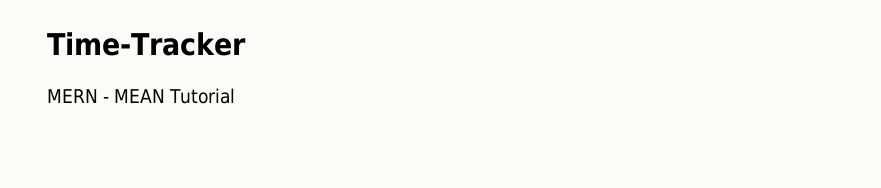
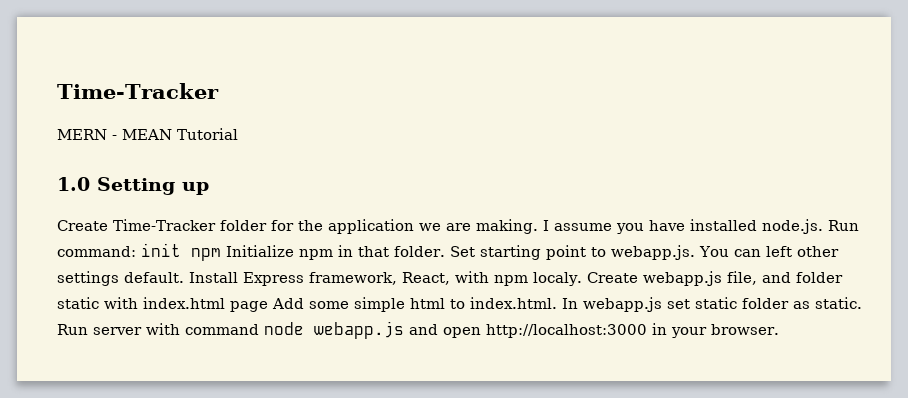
(236, 96) none -> [57,177,209,195] [57,219,859,234] [57,243,839,261] [57,271,843,286] [57,297,862,312] [57,321,779,339] // 1.0 Setting up // Create Time-Tracker folder for the application we are making. I assume you have installed node.js. Run command: init npm Initialize npm in that folder. Set starting point to webapp.js. You can left other settings default. Install Express framework, React, with npm localy. Create webapp.js file, and folder static with index.html page Add some simple html to index.html. In webapp.js set static folder as static. Run server with command node webapp.js and open http://localhost:3000 in your browser.

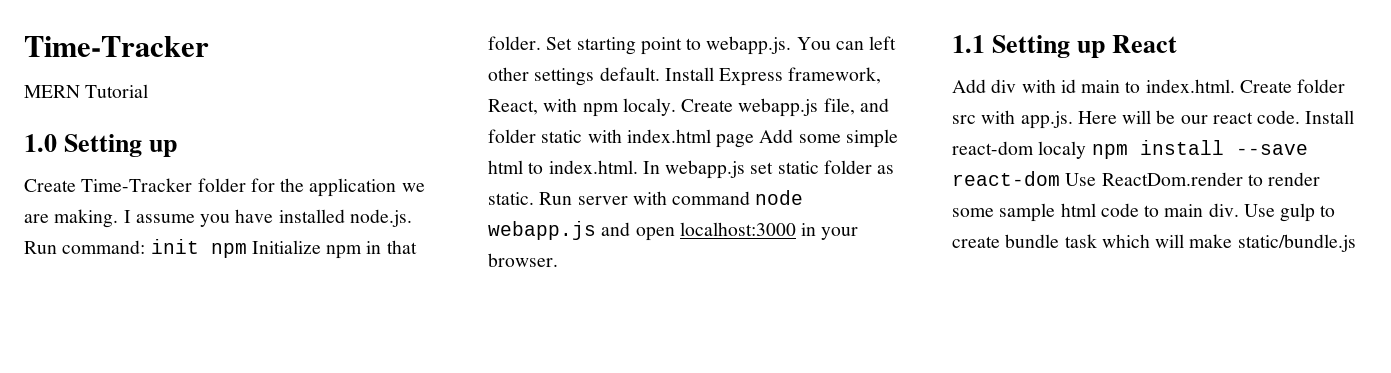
[112,129,172,140] - MEAN -> (80, 91) none
[486,324,647,338] http://localhost:3000 -> [679,222,796,236] localhost:3000
(779, 329) none -> [952,35,1178,58] [952,79,1346,93] [952,110,1355,129] [952,140,1308,159] [952,171,1321,186] [952,203,1336,222] [952,234,1356,252] // 1.1 Setting up React // Add div with id main to index.html. Create folder src with app.js. Here will be our react code. Install react-dom localy npm install --save react-dom Use ReactDom.render to render some sample html code to main div. Use gulp to create bundle task which will make static/bundle.js

